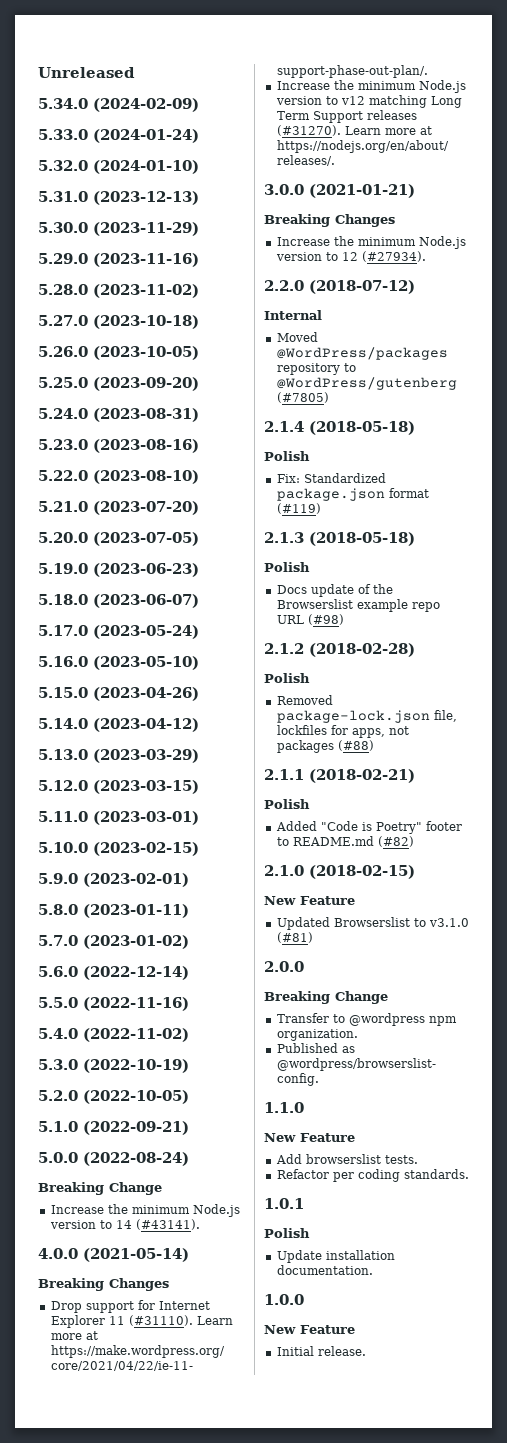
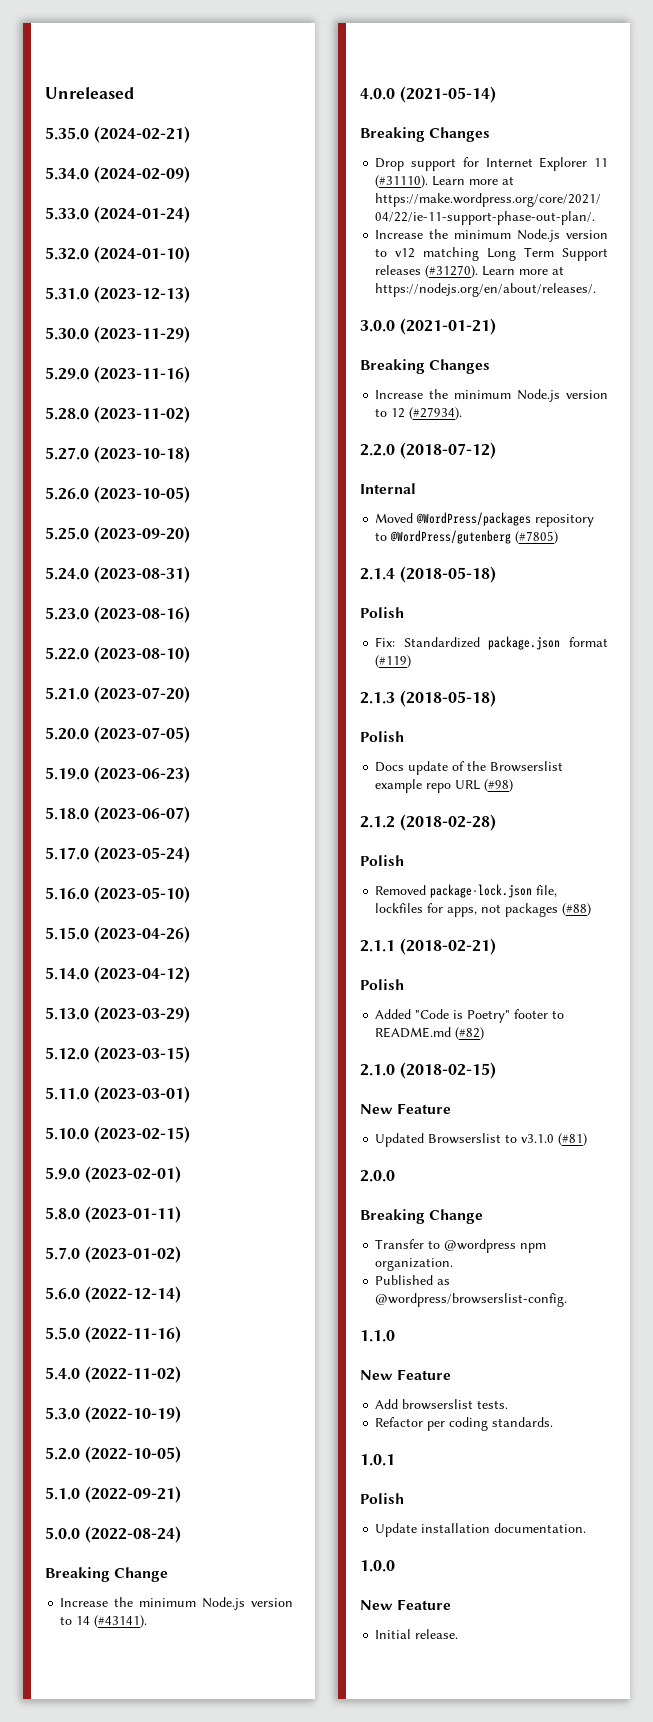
(135, 72) none -> [45,126,190,143] // 5.35.0 (2024-02-21)

